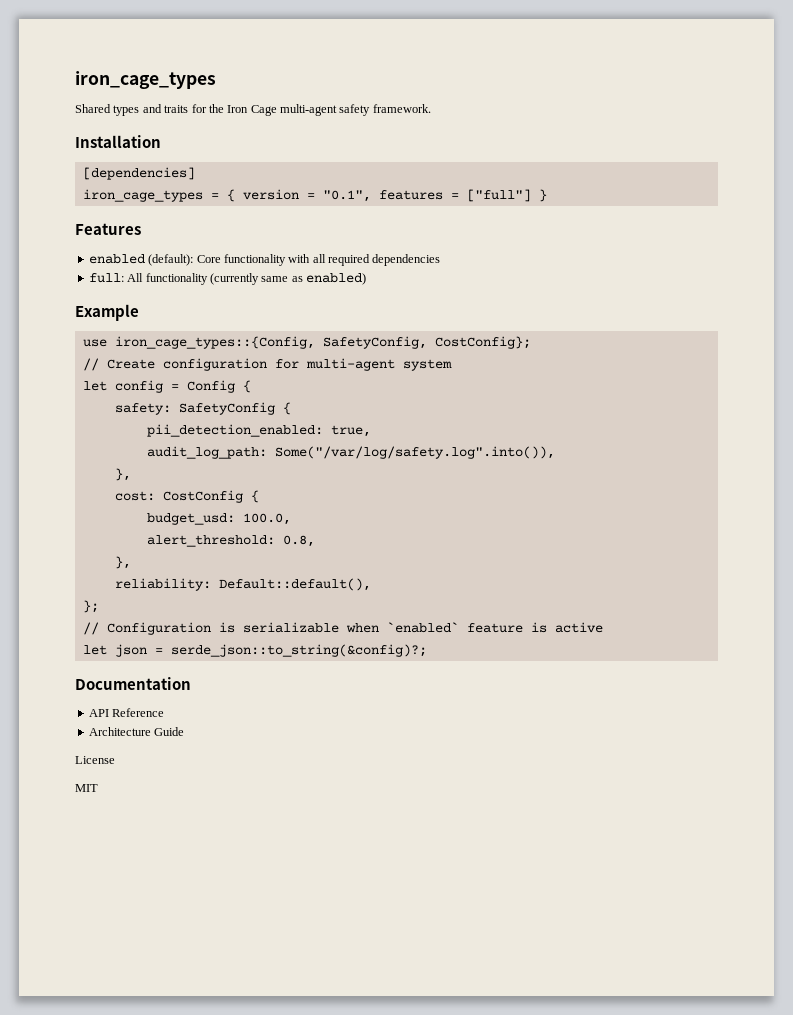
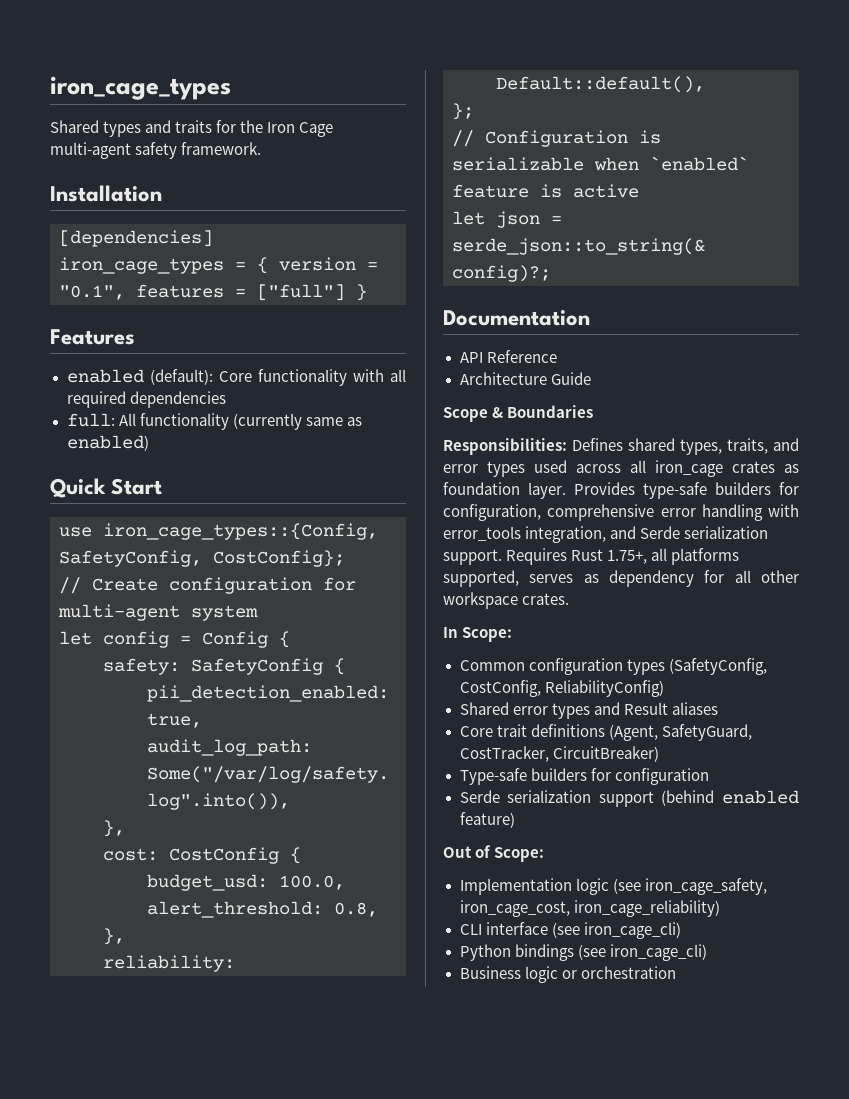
[75,304,139,321] Example -> [50,478,163,498] Quick Start
[75,756,115,764] [75,784,98,792] License // MIT -> [443,405,594,422] [443,438,799,455] [443,460,799,477] [443,482,799,499] [443,504,799,521] [443,526,769,543] [443,548,740,565] [443,570,799,587] [443,592,570,609] [443,627,513,642] [459,658,767,675] [459,680,664,697] [459,702,718,719] [459,724,752,741] [459,746,659,762] [459,768,709,785] [459,790,799,807] [459,812,515,828] [443,845,545,862] [459,878,767,895] [459,900,720,917] [459,922,681,939] [459,944,707,961] [459,966,676,983] Scope & Boundaries // Responsibilities: Defines shared types, traits, and error types used across all iron_cage crates as foundation layer. Provides type-safe builders for configuration, comprehensive error handling with error_tools integration, and Serde serialization support. Requires Rust 1.75+, all platforms supported, serves as dependency for all other workspace crates. // In Scope: // Common configuration types (SafetyConfig, CostConfig, ReliabilityConfig) // Shared error types and Result aliases // Core trait definitions (Agent, SafetyGuard, CostTracker, CircuitBreaker) // Type-safe builders for configuration // Serde serialization support (behind enabled feature) // Out of Scope: // Implementation logic (see iron_cage_safety, iron_cage_cost, iron_cage_reliability) // CLI interface (see iron_cage_cli) // Python bindings (see iron_cage_cli) // Business logic or orchestration

